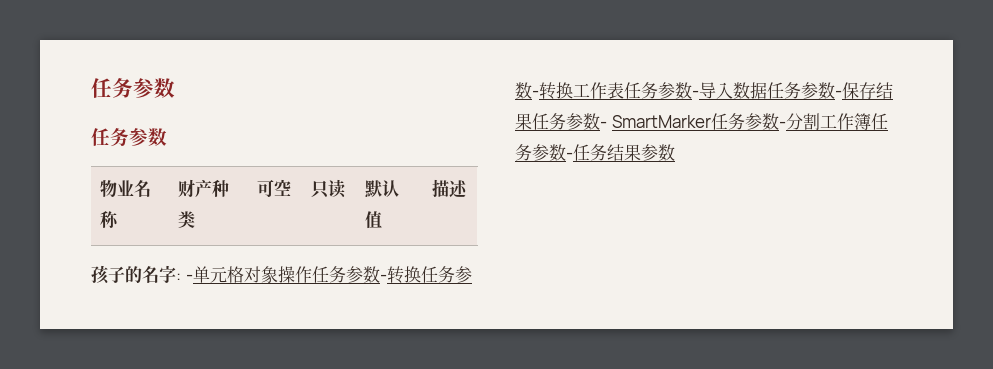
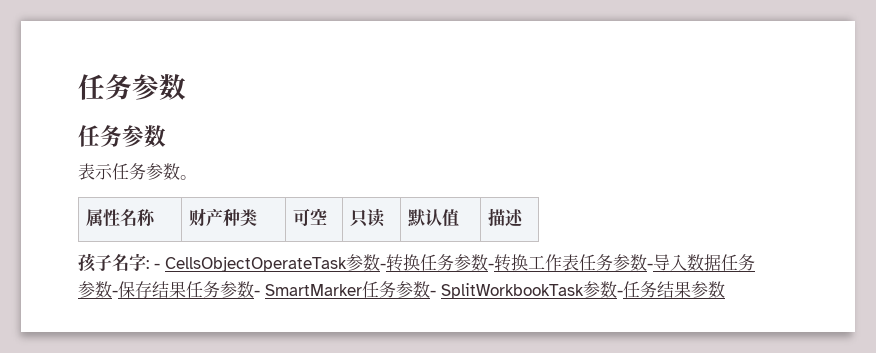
[100,180,135,197] // 物业 -> [78,163,197,180] [86,209,121,227] // 表示任务参数。 // 属性
[125,266,142,283] 的 -> (112, 262) none
[192,266,346,283] 单元格对象操作任务 -> [165,256,347,272] CellsObjectOperateTask
[785,113,888,130] [515,144,532,161] 分割工作簿任务 -> [441,283,584,299] SplitWorkbookTask

